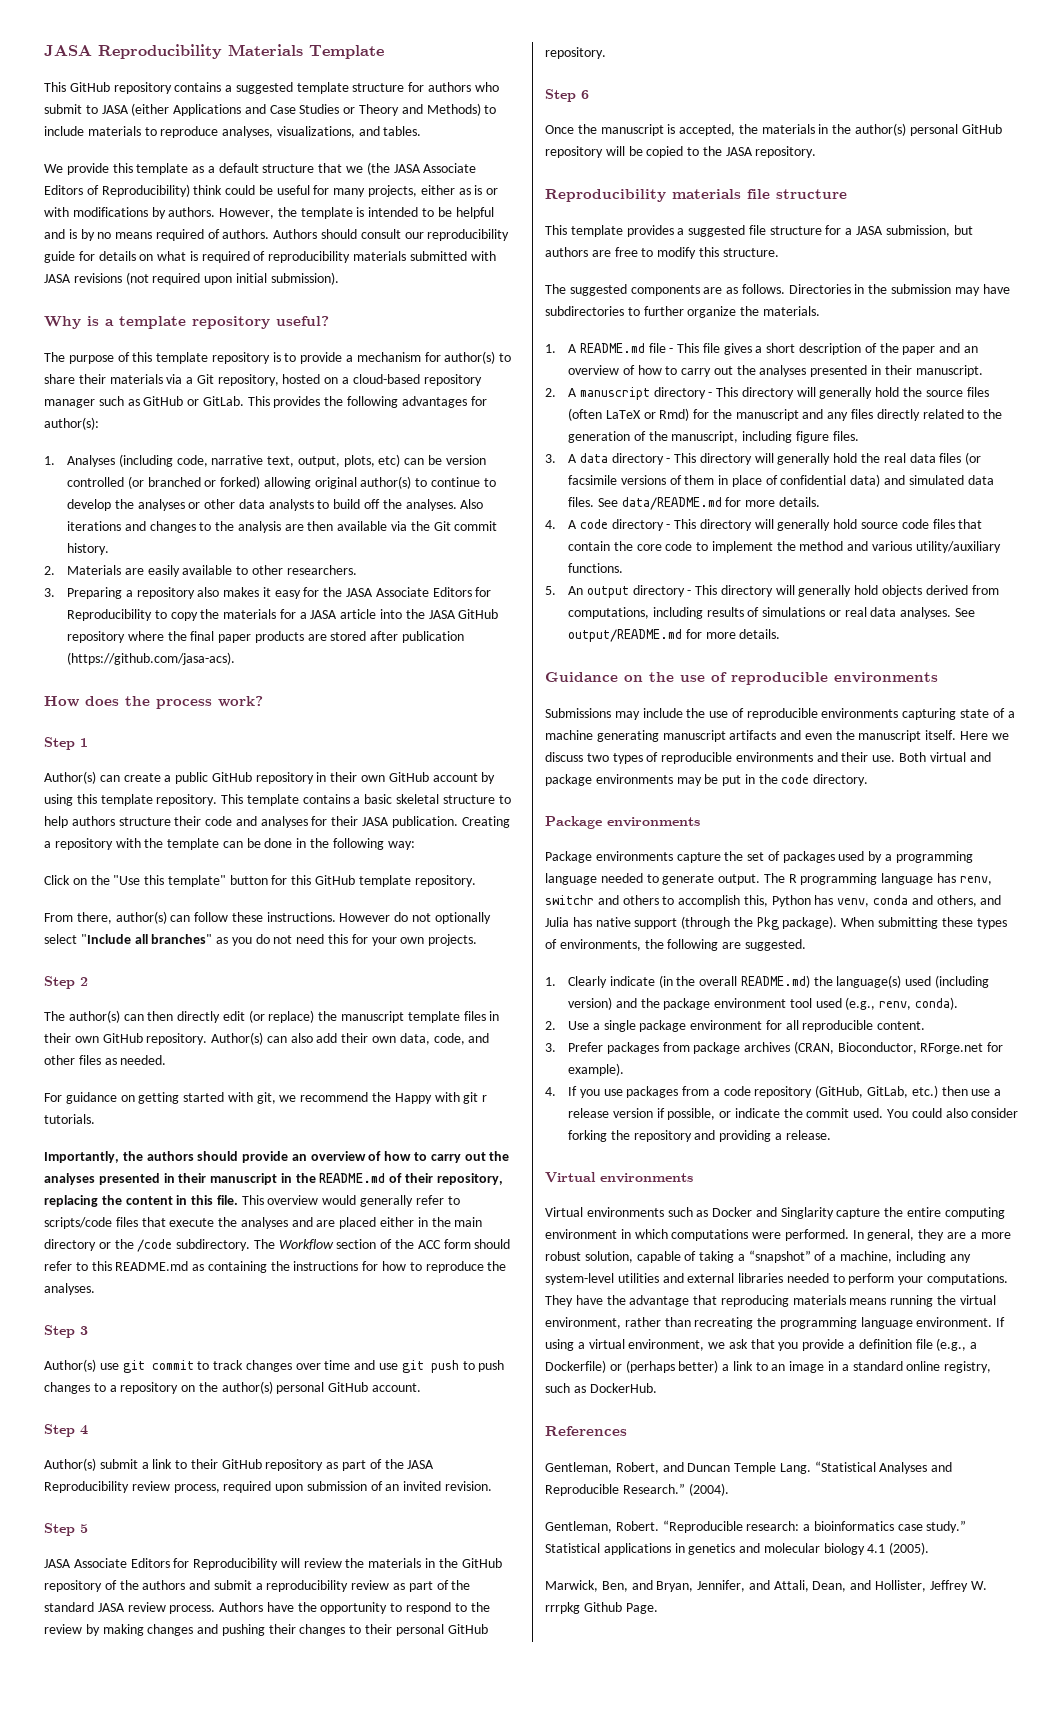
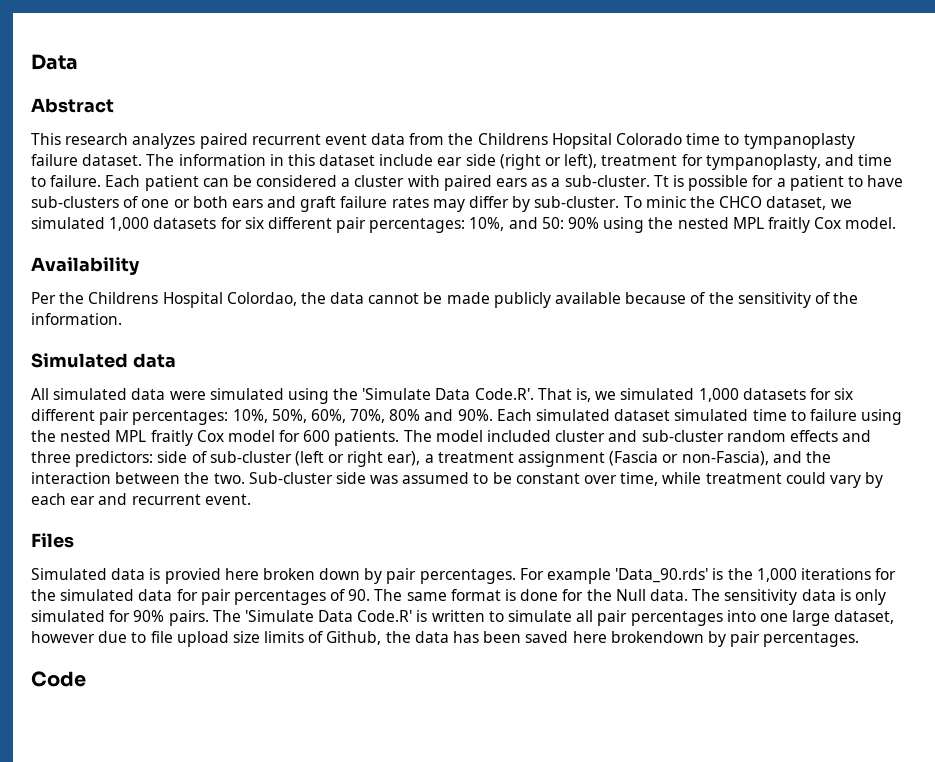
[44,44,384,59] [44,82,499,94] [44,103,497,116] [44,126,422,138] [44,162,477,175] [44,184,499,197] [44,207,494,219] [44,229,510,241] [44,251,496,263] [44,272,339,285] [44,316,329,329] [44,351,512,364] [44,374,482,386] [44,396,487,408] [44,417,99,430] [44,454,486,467] [66,476,496,489] [66,499,484,511] [66,521,498,533] [66,543,109,555] [44,565,357,577] [44,587,492,599] [66,609,499,621] [66,631,464,643] [66,652,235,665] [44,696,263,709] [44,737,88,750] [44,771,496,784] [44,794,511,806] [44,816,510,828] [44,838,415,850] [44,875,476,887] [44,911,491,924] [44,934,478,946] [44,976,88,989] [44,1010,500,1023] [44,1032,490,1045] [44,1055,167,1065] [44,1092,488,1104] [44,1114,95,1124] [44,1151,510,1163] [44,1173,503,1185] [44,1195,460,1207] [44,1217,483,1229] [44,1239,511,1252] [44,1261,507,1273] [44,1283,95,1295] [44,1325,88,1338] [44,1359,505,1373] [44,1381,422,1394] [44,1424,88,1437] [44,1458,435,1471] [44,1481,493,1493] [44,1523,88,1536] [44,1558,502,1570] [44,1580,471,1592] [44,1602,490,1614] [44,1624,488,1636] [545,47,606,59] [545,89,589,102] [545,123,1002,136] [545,146,817,158] [545,189,847,202] [545,225,973,237] [545,247,779,259] [545,284,1010,296] [545,306,820,318] [545,343,978,355] [567,365,983,377] [545,387,989,400] [567,408,1003,421] [567,431,859,443] [545,452,982,465] [567,474,994,487] [567,497,820,510] [545,519,983,531] [567,541,1001,553] [567,563,623,573] [545,585,999,598] [567,607,975,619] [567,629,781,642] [545,672,938,685] [545,708,1015,720] [545,730,1009,742] [545,752,991,764] [545,774,869,786] [545,816,700,829] [545,851,973,863] [545,873,992,885] [545,895,1002,907] [545,916,1007,930] [545,939,806,951] [545,975,989,988] [567,997,958,1010] [545,1020,926,1032] [545,1041,1004,1054] [567,1063,624,1076] [545,1085,1002,1098] [567,1108,1019,1120] [567,1130,831,1142] [545,1172,693,1183] [545,1207,1005,1219] [545,1229,1011,1241] [545,1250,971,1263] [545,1273,1009,1285] [545,1295,996,1307] [545,1317,1006,1329] [545,1338,978,1351] [545,1360,992,1373] [545,1383,657,1393] [545,1426,627,1436] [545,1461,953,1474] [545,1483,729,1496] [545,1520,967,1533] [545,1542,930,1555] [545,1580,987,1592] [545,1602,658,1614] JASA Reproducibility Materials Template // This GitHub repository contains a suggested template structure for authors who submit to JASA (either Applications and Case Studies or Theory and Methods) to include materials to reproduce analyses, visualizations, and tables. // We provide this template as a default structure that we (the JASA Associate Editors of Reproducibility) think could be useful for many projects, either as is or with modifications by authors. However, the template is intended to be helpful and is by no means required of authors. Authors should consult our reproducibility guide for details on what is required of reproducibility materials submitted with JASA revisions (not required upon initial submission). // Why is a template repository useful? // The purpose of this template repository is to provide a mechanism for author(s) to share their materials via a Git repository, hosted on a cloud-based repository manager such as GitHub or GitLab. This provides the following advantages for author(s): // 1. Analyses (including code, narrative text, output, plots, etc) can be version controlled (or branched or forked) allowing original author(s) to continue to develop the analyses or other data analysts to build off the analyses. Also iterations and changes to the analysis are then available via the Git commit history. // 2. Materials are easily available to other researchers. // 3. Preparing a repository also makes it easy for the JASA Associate Editors for Reproducibility to copy the materials for a JASA article into the JASA GitHub repository where the final paper products are stored after publication (https://github.com/jasa-acs). // How does the process work? // Step 1 // Author(s) can create a public GitHub repository in their own GitHub account by using this template repository. This template contains a basic skeletal structure to help authors structure their code and analyses for their JASA publication. Creating a repository with the template can be done in the following way: // Click on the "Use this template" button for this GitHub template repository. // From there, author(s) can follow these instructions. However do not optionally select "Include all branches" as you do not need this for your own projects. // Step 2 // The author(s) can then directly edit (or replace) the manuscript template files in their own GitHub repository. Author(s) can also add their own data, code, and other files as needed. // For guidance on getting started with git, we recommend the Happy with git r tutorials. // Importantly, the authors should provide an overview of how to carry out the analyses presented in their manuscript in the README.md of their repository, replacing the content in this file. This overview would generally refer to scripts/code files that execute the analyses and are placed either in the main directory or the /code subdirectory. The Workflow section of the ACC form should refer to this README.md as containing the instructions for how to reproduce the analyses. // Step 3 // Author(s) use git commit to track changes over time and use git push to push changes to a repository on the author(s) personal GitHub account. // Step 4 // Author(s) submit a link to their GitHub repository as part of the JASA Reproducibility review process, required upon submission of an invited revision. // Step 5 // JASA Associate Editors for Reproducibility will review the materials in the GitHub repository of the authors and submit a reproducibility review as part of the standard JASA review process. Authors have the opportunity to respond to the review by making changes and pushing their changes to their personal GitHub repository. // Step 6 // Once the manuscript is accepted, the materials in the author(s) personal GitHub repository will be copied to the JASA repository. // Reproducibility materials file structure // This template provides a suggested file structure for a JASA submission, but authors are free to modify this structure. // The suggested components are as follows. Directories in the submission may have subdirectories to further organize the materials. // 1. A README.md file - This file gives a short description of the paper and an overview of how to carry out the analyses presented in their manuscript. // 2. A manuscript directory - This directory will generally hold the source files (often LaTeX or Rmd) for the manuscript and any files directly related to the generation of the manuscript, including figure files. // 3. A data directory - This directory will generally hold the real data files (or facsimile versions of them in place of confidential data) and simulated data files. See data/README.md for more details. // 4. A code directory - This directory will generally hold source code files that contain the core code to implement the method and various utility/auxiliary functions. // 5. An output directory - This directory will generally hold objects derived from computations, including results of simulations or real data analyses. See output/README.md for more details. // Guidance on the use of reproducible environments // Submissions may include the use of reproducible environments capturing state of a machine generating manuscript artifacts and even the manuscript itself. Here we discuss two types of reproducible environments and their use. Both virtual and package environments may be put in the code directory. // Package environments // Package environments capture the set of packages used by a programming language needed to generate output. The R programming language has renv, switchr and others to accomplish this, Python has venv, conda and others, and Julia has native support (through the Pkg package). When submitting these types of environments, the following are suggested. // 1. Clearly indicate (in the overall README.md) the language(s) used (including version) and the package environment tool used (e.g., renv, conda). // 2. Use a single package environment for all reproducible content. // 3. Prefer packages from package archives (CRAN, Bioconductor, RForge.net for example). // 4. If you use packages from a code repository (GitHub, GitLab, etc.) then use a release version if possible, or indicate the commit used. You could also consider forking the repository and providing a release. // Virtual environments // Virtual environments such as Docker and Singlarity capture the entire computing environment in which computations were performed. In general, they are a more robust solution, capable of taking a “snapshot” of a machine, including any system-level utilities and external libraries needed to perform your computations. They have the advantage that reproducing materials means running the virtual environment, rather than recreating the programming language environment. If using a virtual environment, we ask that you provide a definition file (e.g., a Dockerfile) or (perhaps better) a link to an image in a standard online registry, such as DockerHub. // References // Gentleman, Robert, and Duncan Temple Lang. “Statistical Analyses and Reproducible Research.” (2004). // Gentleman, Robert. “Reproducible research: a bioinformatics case study.” Statistical applications in genetics and molecular biology 4.1 (2005). // Marwick, Ben, and Bryan, Jennifer, and Attali, Dean, and Hollister, Jeffrey W. rrrpkg Github Page. -> [31,54,78,70] [31,98,114,113] [31,133,855,149] [31,154,893,170] [31,175,904,191] [31,196,852,212] [31,217,897,233] [31,257,140,275] [31,292,859,308] [31,313,122,325] [31,353,176,368] [31,388,854,404] [31,409,903,425] [31,430,872,446] [31,451,831,467] [31,472,884,488] [31,493,251,505] [31,533,74,548] [31,568,897,584] [31,589,886,605] [31,610,895,626] [31,631,860,647] [31,671,86,687] Data // Abstract // This research analyzes paired recurrent event data from the Childrens Hopsital Colorado time to tympanoplasty failure dataset. The information in this dataset include ear side (right or left), treatment for tympanoplasty, and time to failure. Each patient can be considered a cluster with paired ears as a sub-cluster. Tt is possible for a patient to have sub-clusters of one or both ears and graft failure rates may differ by sub-cluster. To minic the CHCO dataset, we simulated 1,000 datasets for six different pair percentages: 10%, and 50: 90% using the nested MPL fraitly Cox model. // Availability // Per the Childrens Hospital Colordao, the data cannot be made publicly available because of the sensitivity of the information. // Simulated data // All simulated data were simulated using the 'Simulate Data Code.R'. That is, we simulated 1,000 datasets for six different pair percentages: 10%, 50%, 60%, 70%, 80% and 90%. Each simulated dataset simulated time to failure using the nested MPL fraitly Cox model for 600 patients. The model included cluster and sub-cluster random effects and three predictors: side of sub-cluster (left or right ear), a treatment assignment (Fascia or non-Fascia), and the interaction between the two. Sub-cluster side was assumed to be constant over time, while treatment could vary by each ear and recurrent event. // Files // Simulated data is provied here broken down by pair percentages. For example 'Data_90.rds' is the 1,000 iterations for the simulated data for pair percentages of 90. The same format is done for the Null data. The sensitivity data is only simulated for 90% pairs. The 'Simulate Data Code.R' is written to simulate all pair percentages into one large dataset, however due to file upload size limits of Github, the data has been saved here brokendown by pair percentages. // Code

